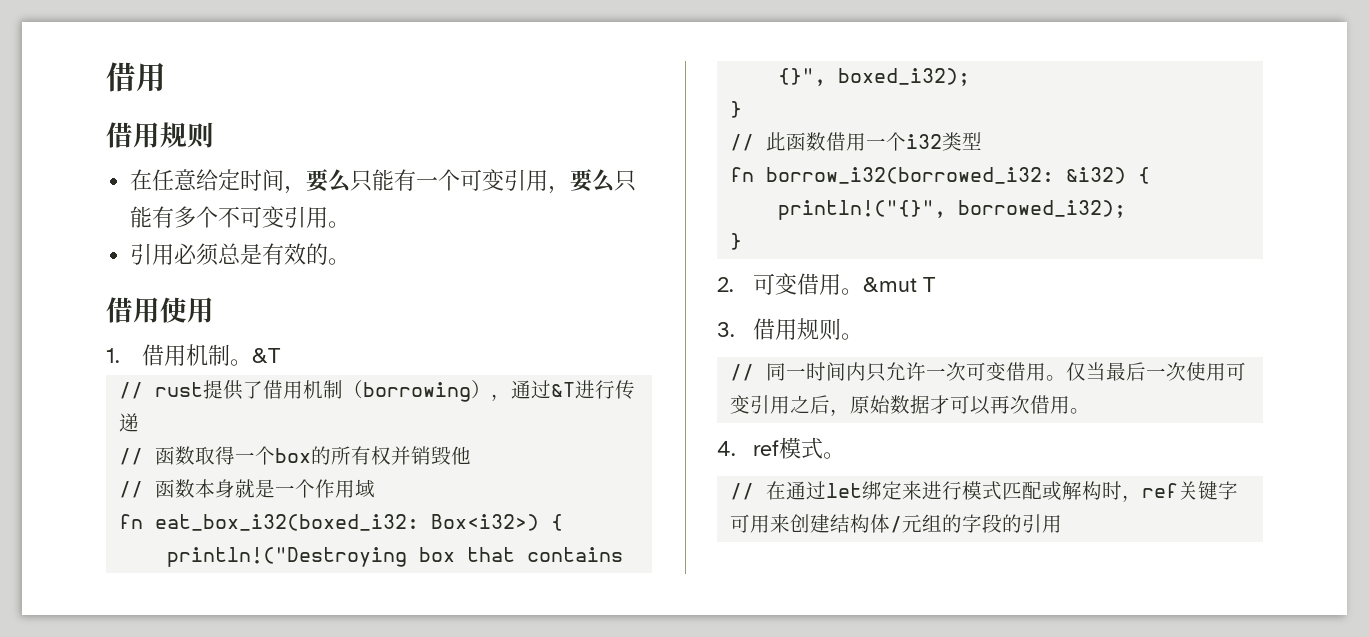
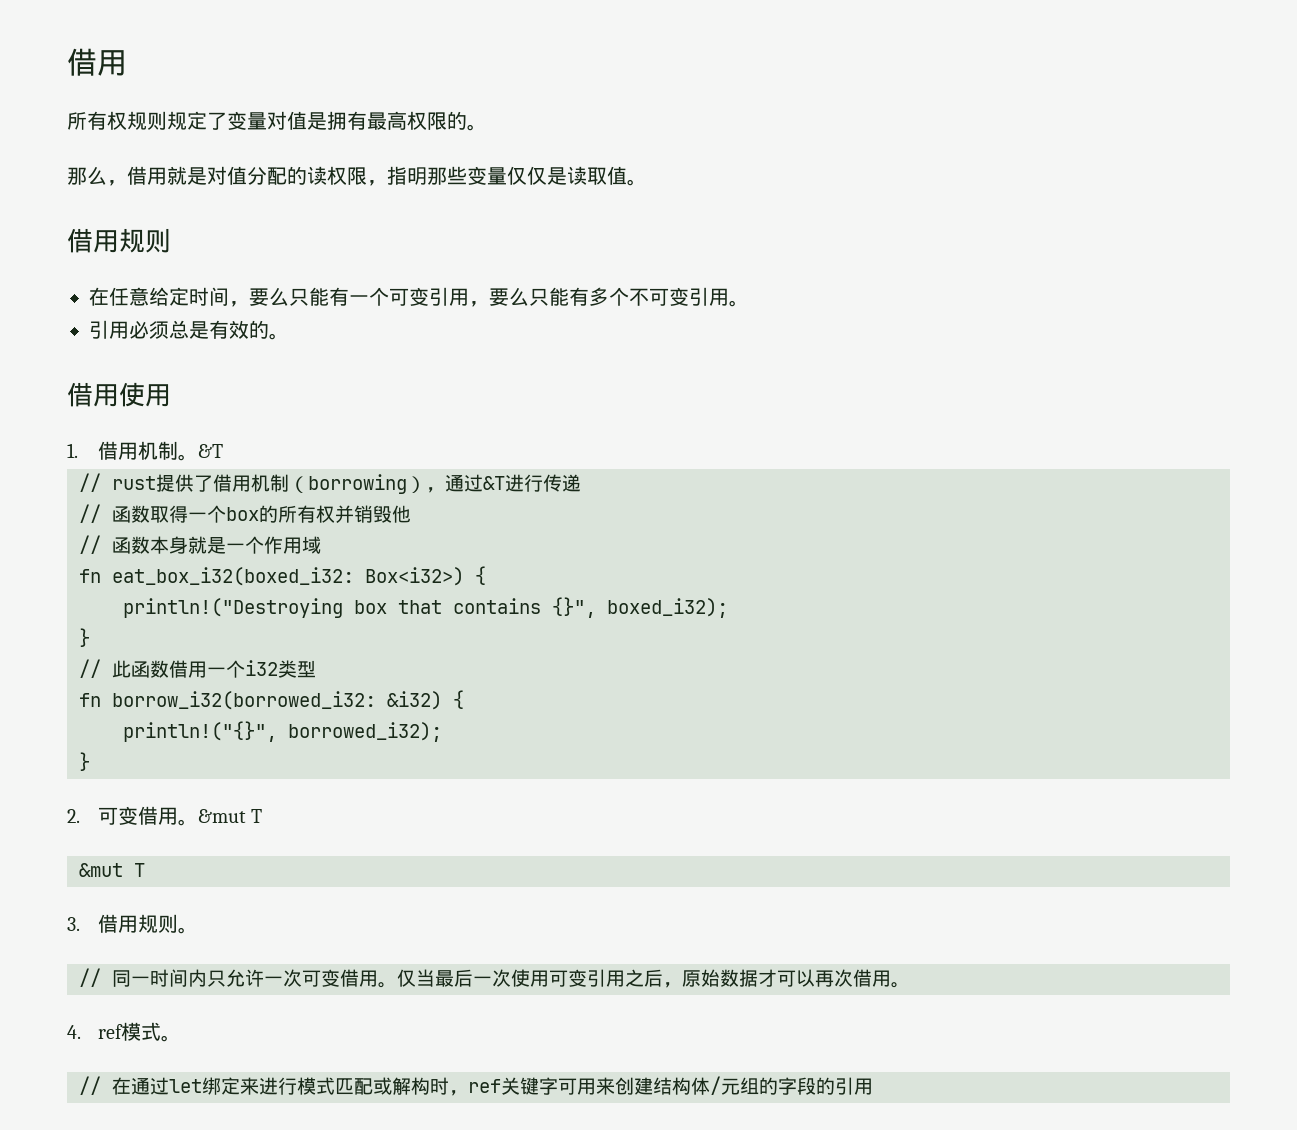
[106,62,166,92] 借用 -> [67,48,127,76] [67,111,487,131] [67,166,647,186] 借用 // 所有权规则规定了变量对值是拥有最高权限的。 // 那么，借用就是对值分配的读权限，指明那些变量仅仅是读取值。
(937, 284) none -> [79,863,145,877] // &mut T

